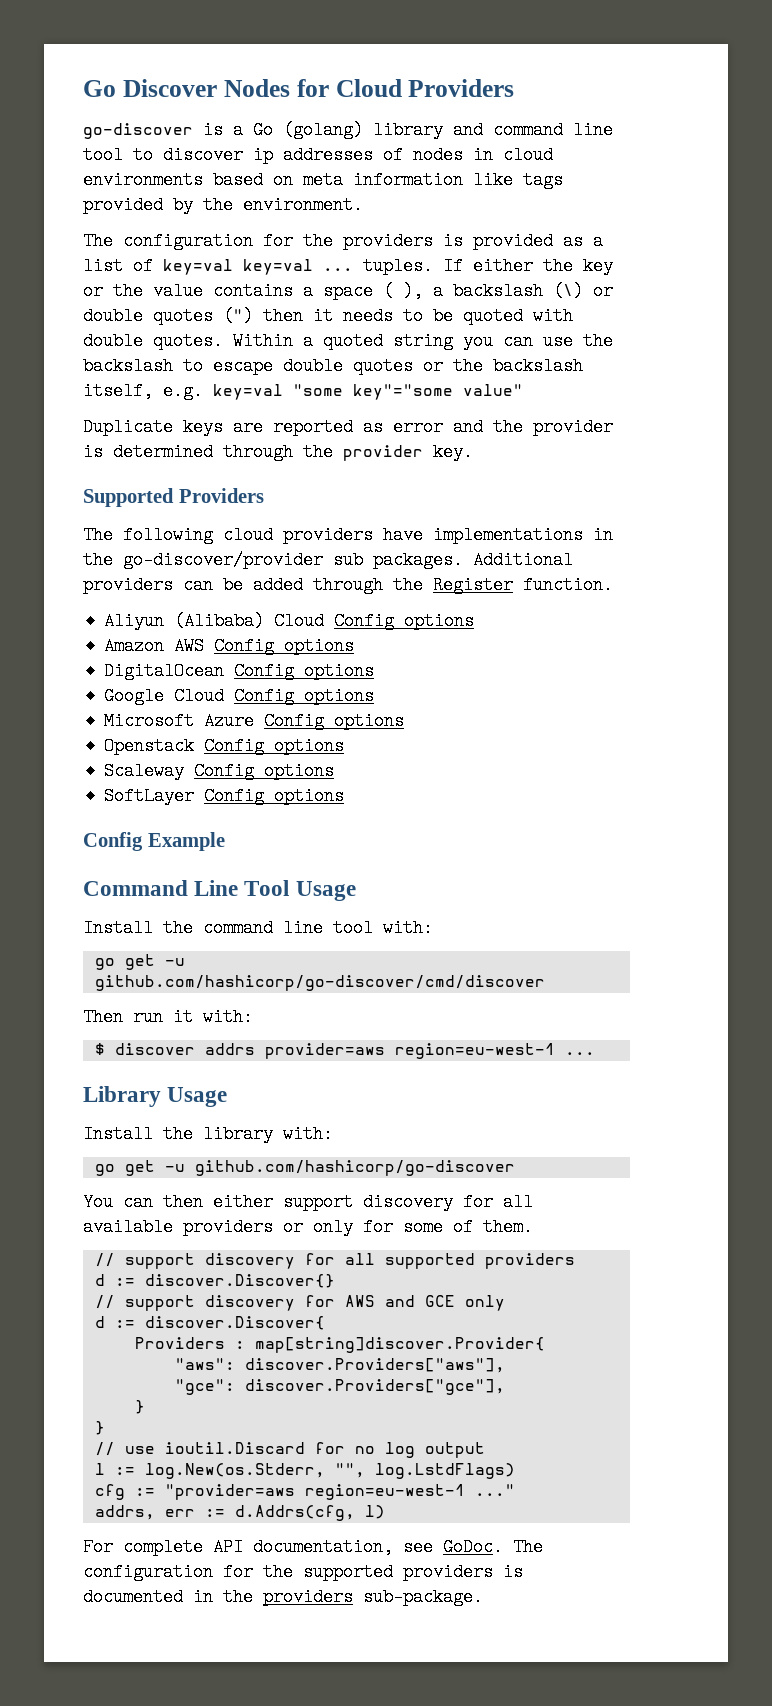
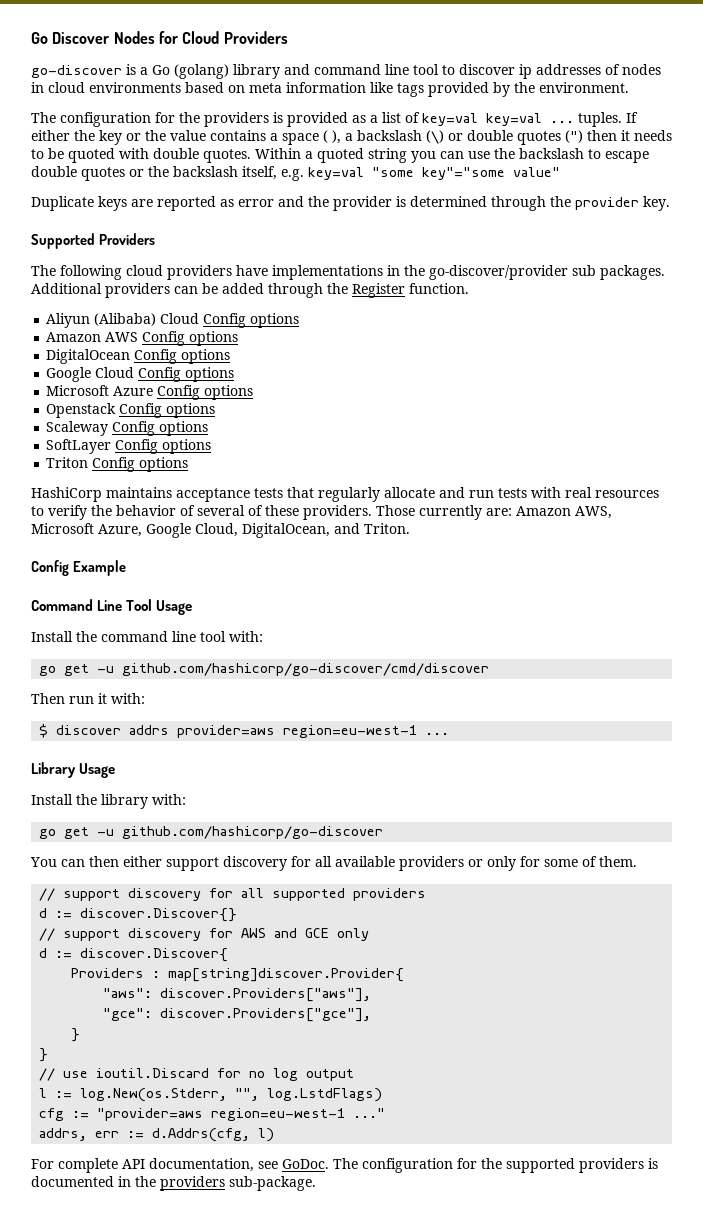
(345, 796) none -> [46,457,189,472] [31,487,659,502] [31,505,612,520] [31,523,410,538] // Triton Config options // HashiCorp maintains acceptance tests that regularly allocate and run tests with real resources to verify the behavior of several of these providers. Those currently are: Amazon AWS, Microsoft Azure, Google Cloud, DigitalOcean, and Triton.

